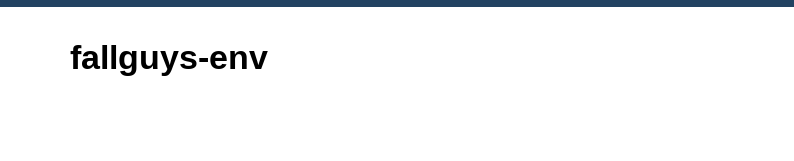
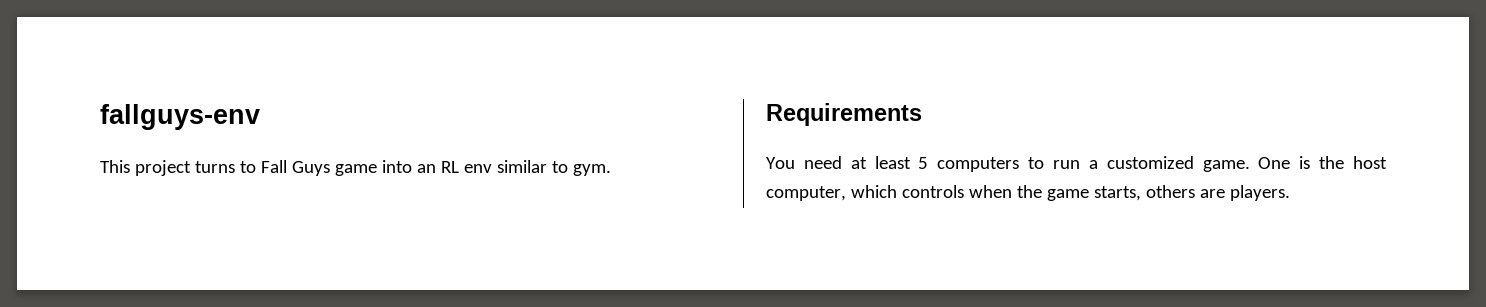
(268, 60) none -> [100,160,611,176] [766,103,922,126] [766,156,1388,172] [766,185,1290,201] // This project turns to Fall Guys game into an RL env similar to gym. // Requirements // You need at least 5 computers to run a customized game. One is the host computer, which controls when the game starts, others are players.

